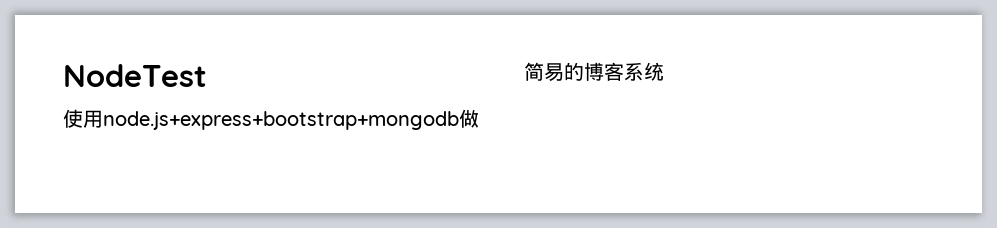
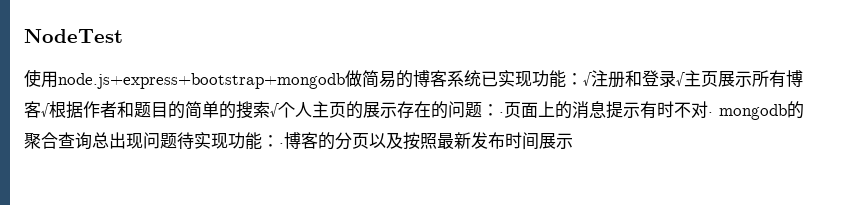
(664, 71) none -> [481,70,803,88] [24,101,804,120] [24,132,573,150] 已实现功能：√注册和登录√主页展示所有博客√根据作者和题目的简单的搜索√个人主页的展示存在的问题：·页面上的消息提示有时不对· mongodb的聚合查询总出现问题待实现功能：·博客的分页以及按照最新发布时间展示

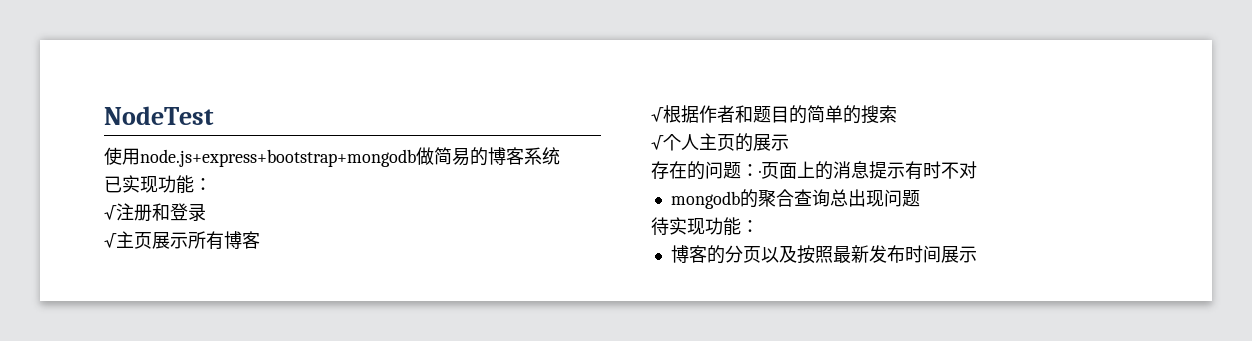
(481, 78) none -> (560, 156) //
(583, 79) none -> (212, 184) //
(676, 78) none -> (206, 212) //
(41, 109) none -> (260, 240) //
(270, 109) none -> (897, 114) //
(397, 110) none -> (789, 142) //
[708,112,713,116] · -> (977, 170) //
(177, 141) none -> (920, 198) //
[279,143,284,147] · -> (759, 226) //

